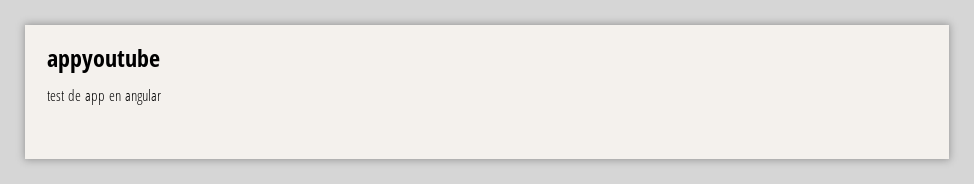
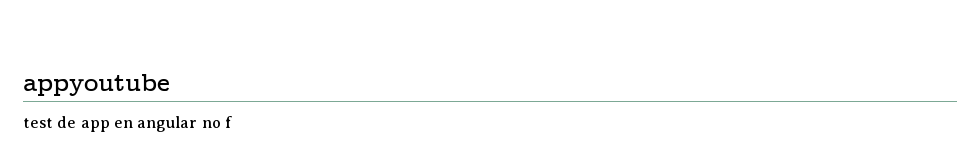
(162, 97) none -> [201,116,232,128] no f

